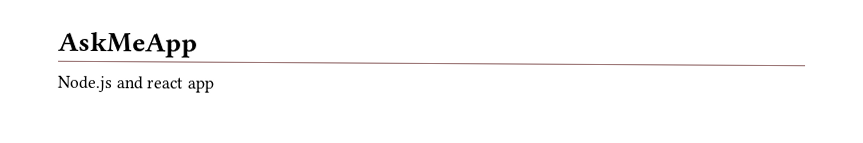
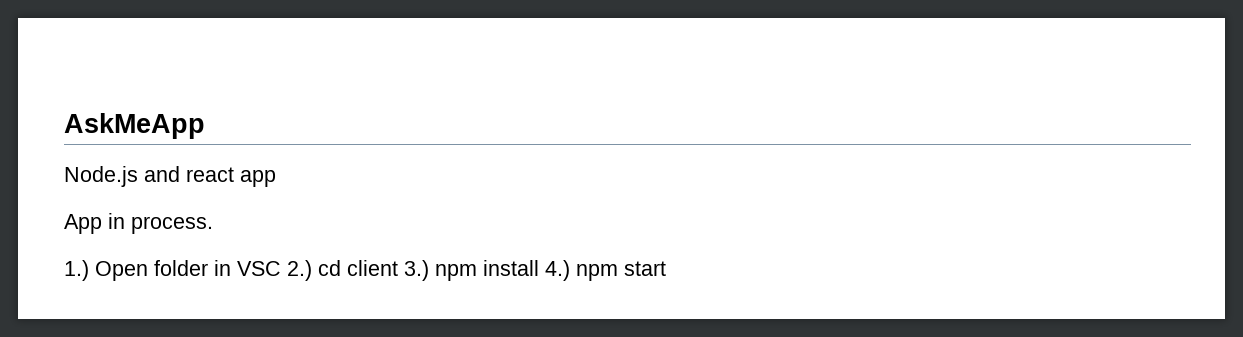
(215, 86) none -> [64,213,213,234] [64,260,666,281] // App in process. // 1.) Open folder in VSC 2.) cd client 3.) npm install 4.) npm start

